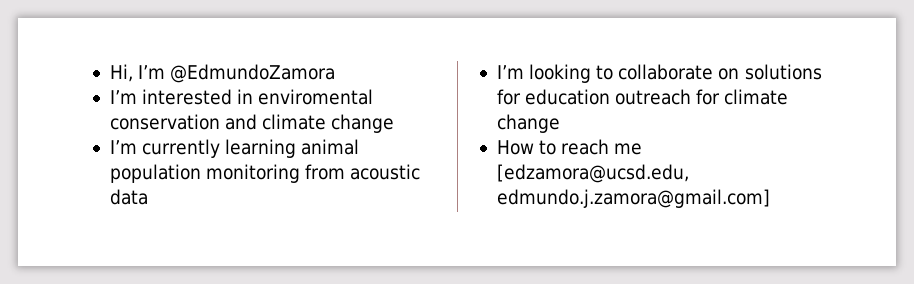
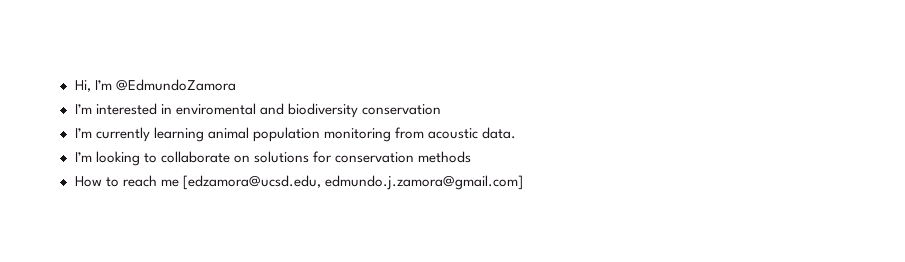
[109,114,395,133] conservation and climate change -> [259,103,441,118] and biodiversity conservation
[109,189,148,205] data -> [481,127,516,139] data.
[525,89,789,105] [496,114,560,133] education outreach for climate change -> [334,151,471,163] conservation methods

